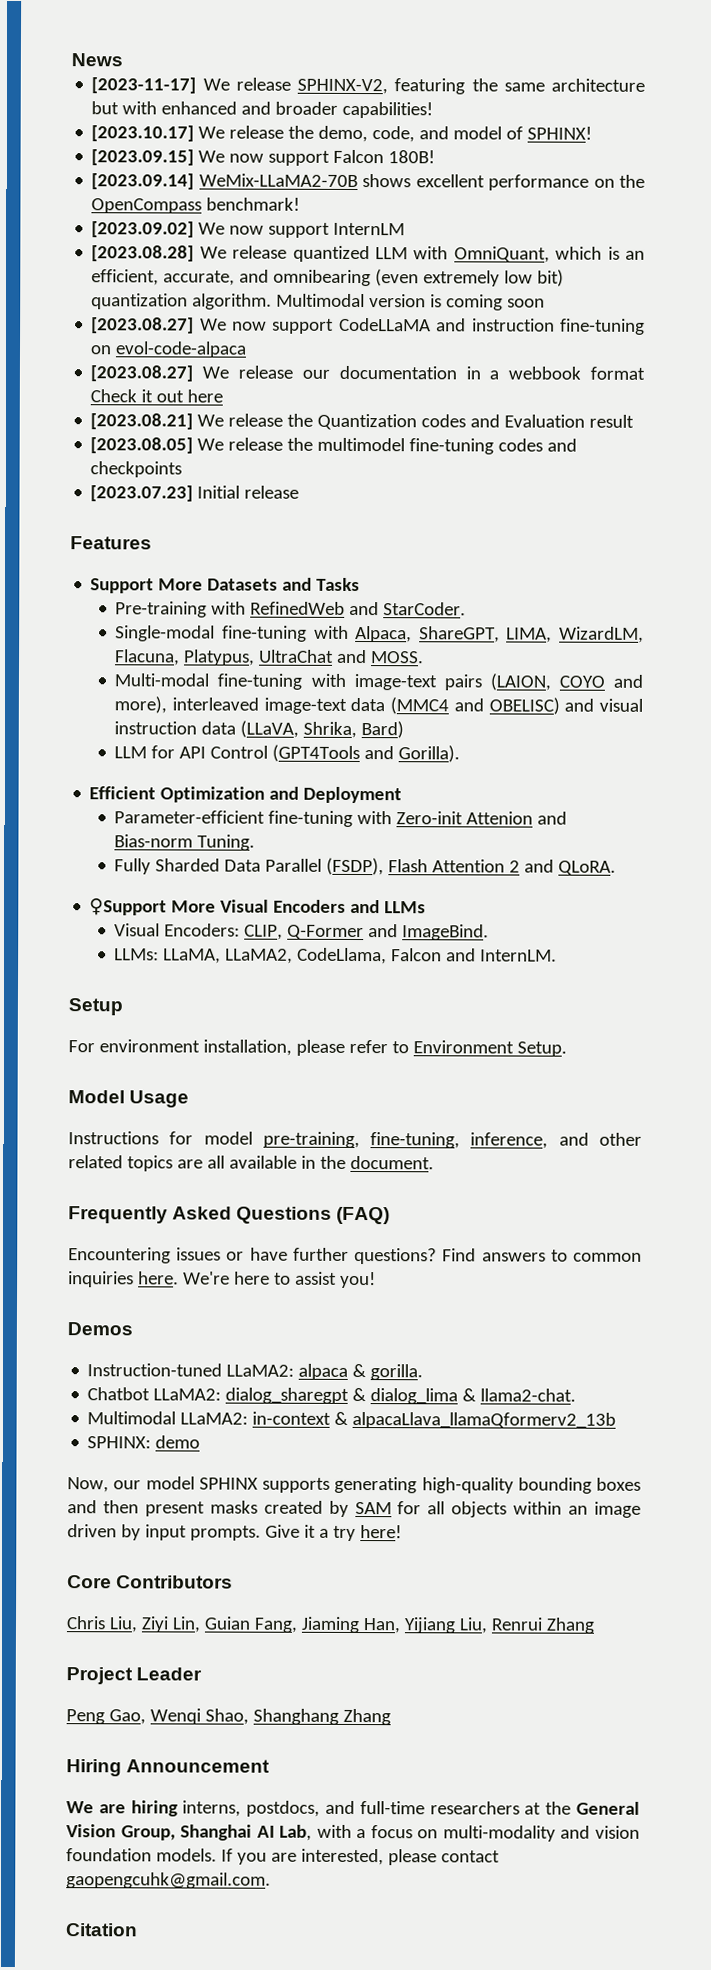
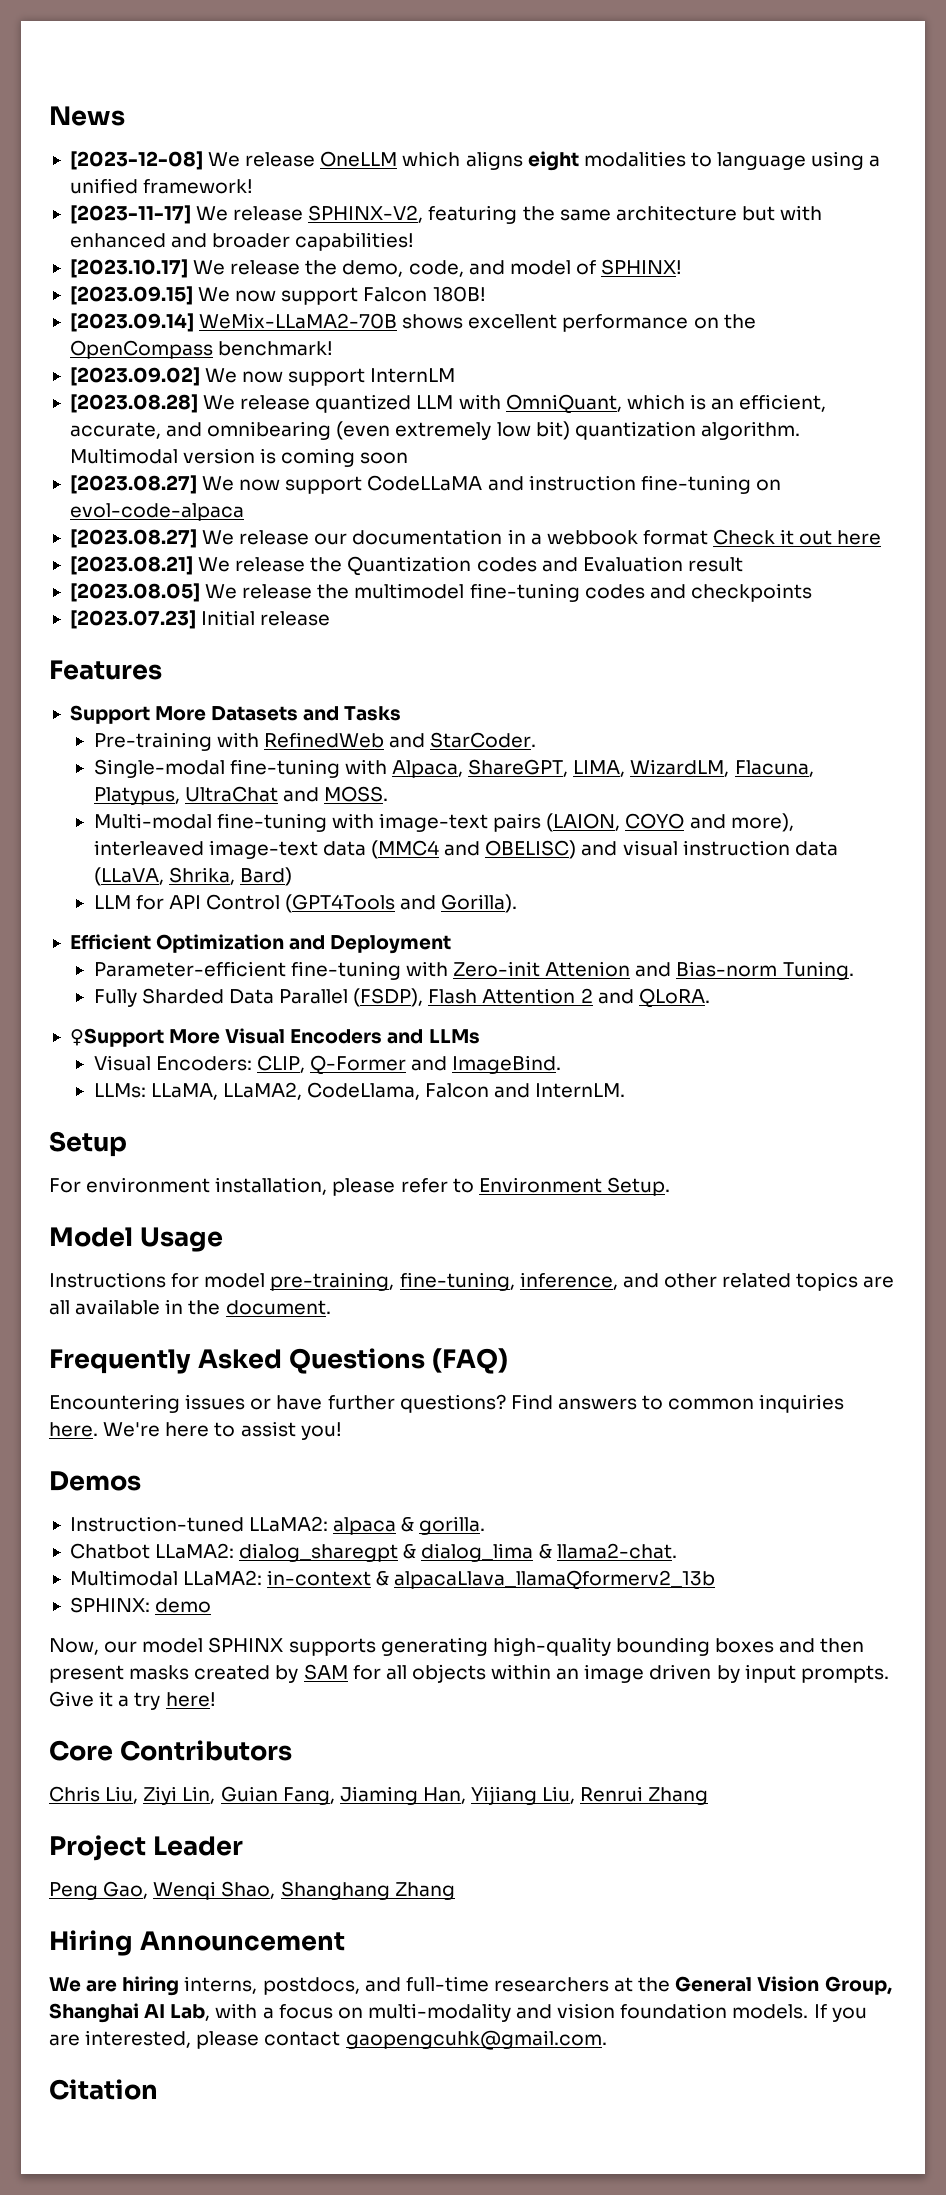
(123, 60) none -> [69,151,881,171] [69,178,254,194] // [2023-12-08] We release OneLLM which aligns eight modalities to language using a unified framework!

